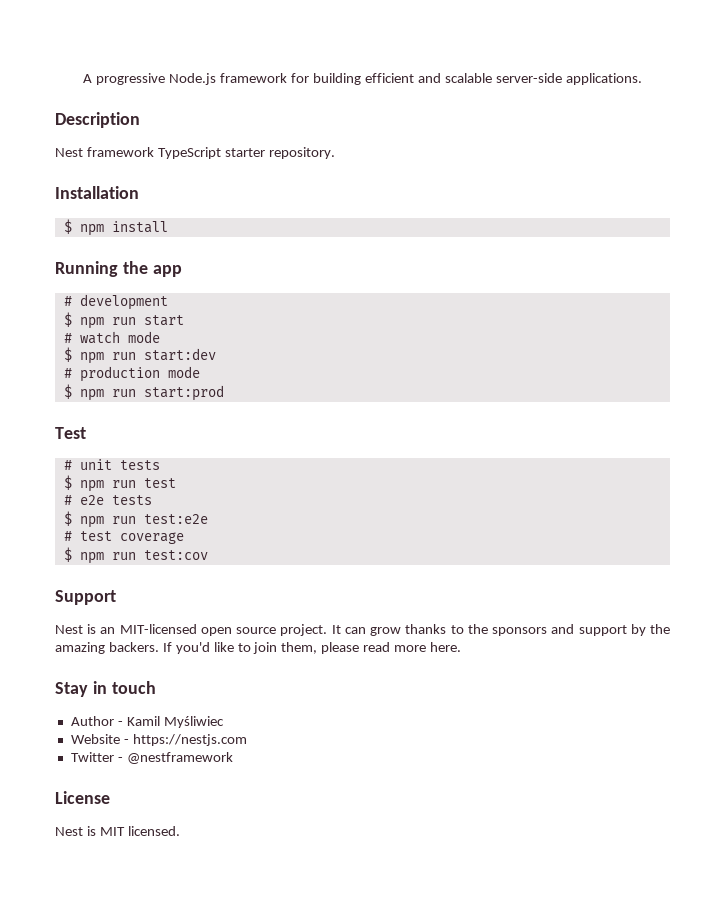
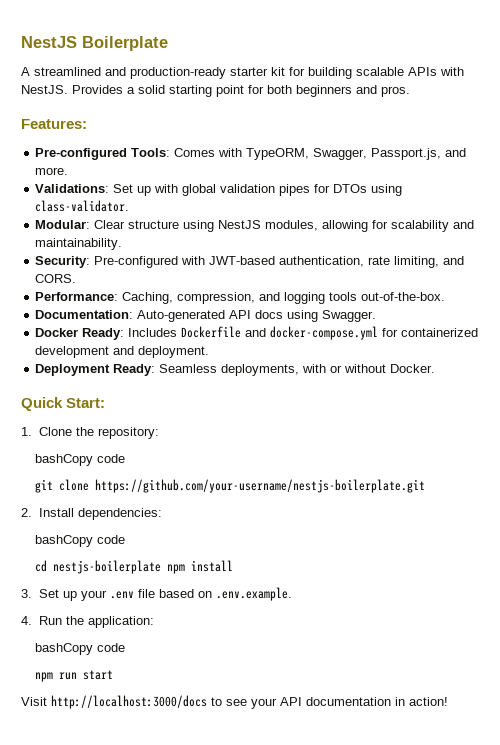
[83,73,642,85] [55,112,140,128] [55,147,335,159] [55,186,139,199] [63,219,168,236] [55,261,182,277] [63,294,168,310] [63,312,184,329] [63,331,160,344] [63,347,216,364] [63,366,200,382] [63,384,224,401] [55,427,86,439] [63,459,160,470] [63,475,176,492] [63,495,152,505] [63,511,208,528] [63,531,184,544] [63,547,208,564] [55,590,116,605] [55,624,671,636] [55,642,462,654] [55,681,156,697] [70,716,224,728] [70,734,247,746] [70,752,233,764] [55,791,110,804] [55,826,180,836] A progressive Node.js framework for building efficient and scalable server-side applications. // Description // Nest framework TypeScript starter repository. // Installation // $ npm install // Running the app // # development // $ npm run start // # watch mode // $ npm run start:dev // # production mode // $ npm run start:prod // Test // # unit tests // $ npm run test // # e2e tests // $ npm run test:e2e // # test coverage // $ npm run test:cov // Support // Nest is an MIT-licensed open source project. It can grow thanks to the sponsors and support by the amazing backers. If you'd like to join them, please read more here. // Stay in touch // Author - Kamil Myśliwiec // Website - https://nestjs.com // Twitter - @nestframework // License // Nest is MIT licensed. -> [21,36,168,51] [21,67,464,79] [21,85,410,97] [21,119,87,129] [35,148,467,160] [35,167,69,175] [35,184,403,196] [35,200,130,212] [35,220,475,232] [35,238,123,250] [35,256,465,268] [35,274,77,283] [35,292,446,304] [35,310,377,322] [35,326,479,340] [35,346,210,358] [35,364,436,376] [21,397,106,411] [21,427,159,439] [35,454,126,466] [35,479,426,493] [21,508,162,520] [35,535,126,547] [35,560,234,574] [21,587,292,601] [21,616,154,628] [35,643,126,655] [35,670,114,682] [21,695,448,709] NestJS Boilerplate // A streamlined and production-ready starter kit for building scalable APIs with NestJS. Provides a solid starting point for both beginners and pros. // Features: // Pre-configured Tools: Comes with TypeORM, Swagger, Passport.js, and more. // Validations: Set up with global validation pipes for DTOs using class-validator. // Modular: Clear structure using NestJS modules, allowing for scalability and maintainability. // Security: Pre-configured with JWT-based authentication, rate limiting, and CORS. // Performance: Caching, compression, and logging tools out-of-the-box. // Documentation: Auto-generated API docs using Swagger. // Docker Ready: Includes Dockerfile and docker-compose.yml for containerized development and deployment. // Deployment Ready: Seamless deployments, with or without Docker. // Quick Start: // 1. Clone the repository: // bashCopy code // git clone https://github.com/your-username/nestjs-boilerplate.git // 2. Install dependencies: // bashCopy code // cd nestjs-boilerplate npm install // 3. Set up your .env file based on .env.example. // 4. Run the application: // bashCopy code // npm run start // Visit http://localhost:3000/docs to see your API documentation in action!

